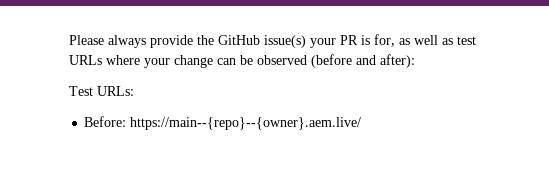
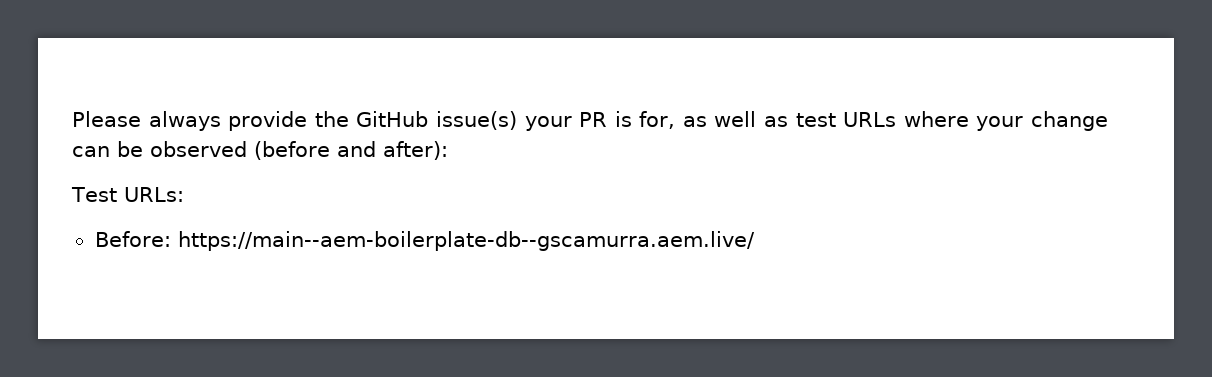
[130,117,362,130] https://main--{repo}--{owner}.aem.live/ -> [177,231,755,251] https://main--aem-boilerplate-db--gscamurra.aem.live/

